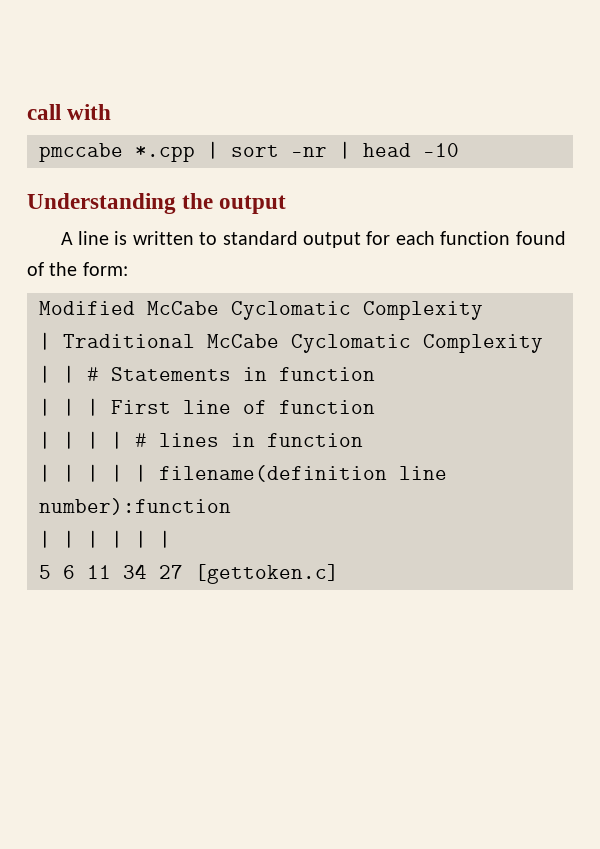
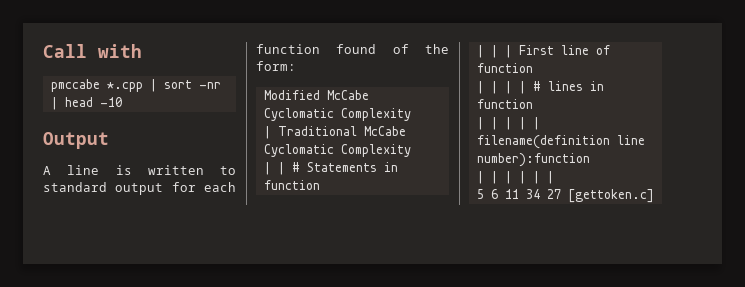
[27,104,61,120] call -> [43,44,87,58] Call
[27,193,287,214] Understanding the output -> [43,132,109,149] Output

